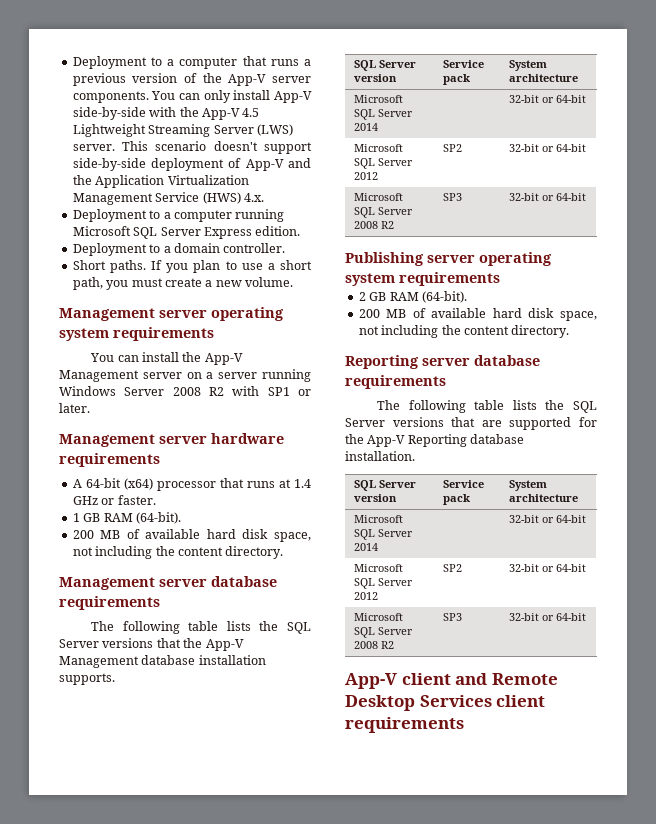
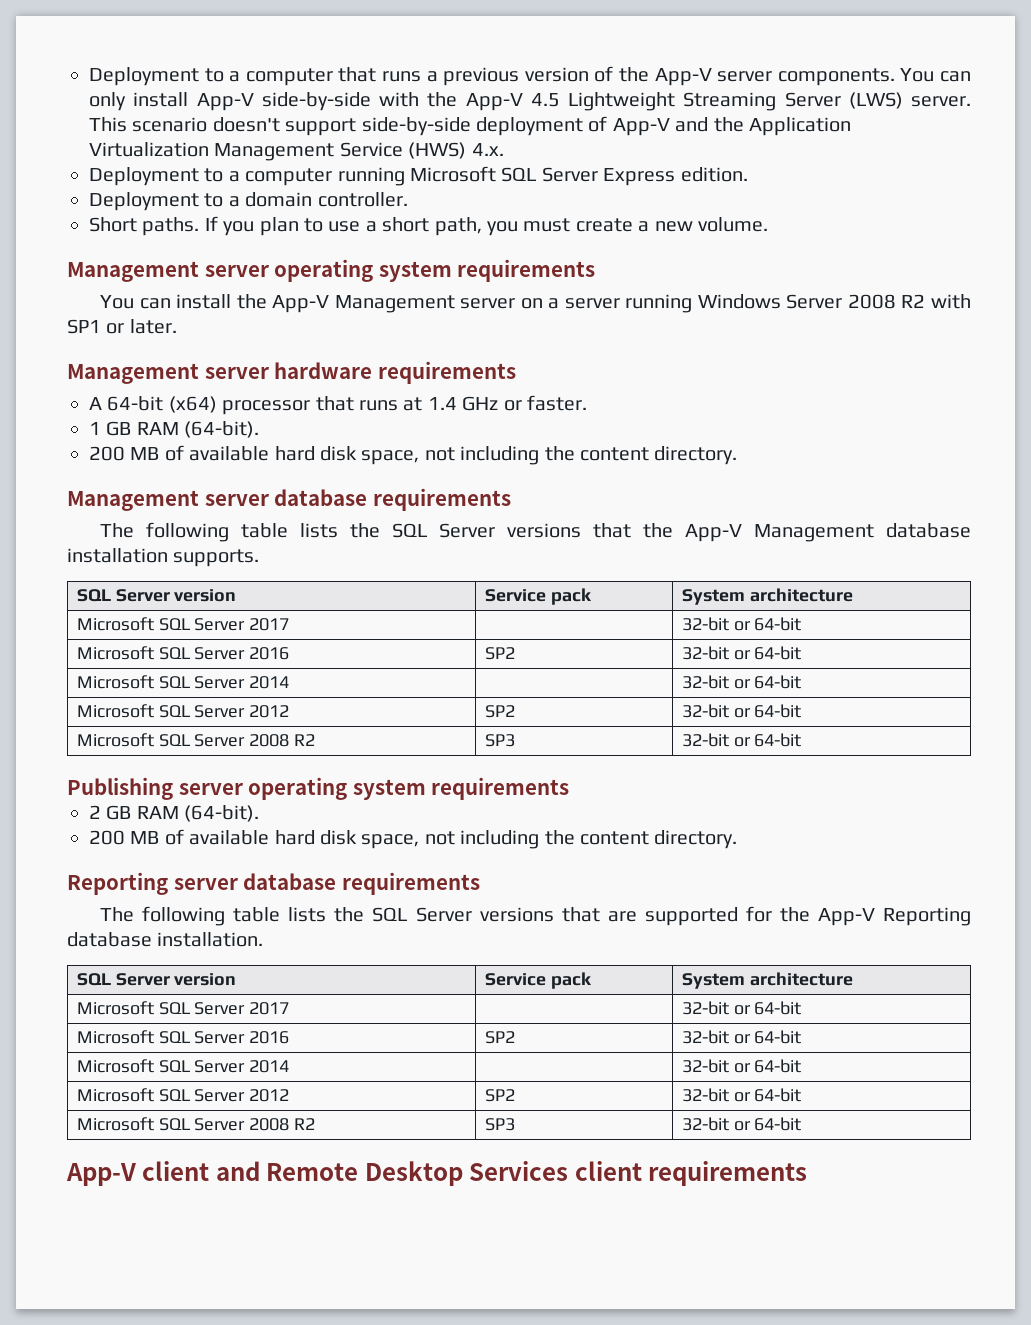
(579, 78) none -> [76,617,290,631] [681,617,802,631] [76,646,290,660] [484,647,515,660] [681,646,802,660] // Microsoft SQL Server 2017 | | 32-bit or 64-bit // Microsoft SQL Server 2016 | SP2 | 32-bit or 64-bit
(579, 498) none -> [76,1001,290,1015] [681,1001,802,1015] [76,1030,290,1044] [484,1031,515,1044] [681,1030,802,1044] // Microsoft SQL Server 2017 | | 32-bit or 64-bit // Microsoft SQL Server 2016 | SP2 | 32-bit or 64-bit

